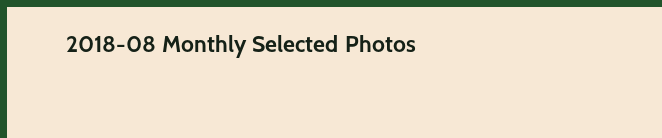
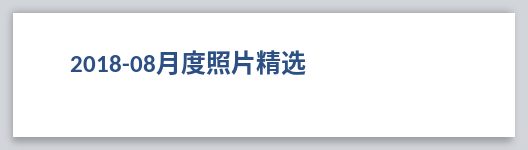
[162,35,416,58] Monthly Selected Photos -> [156,50,306,76] 月度照片精选

